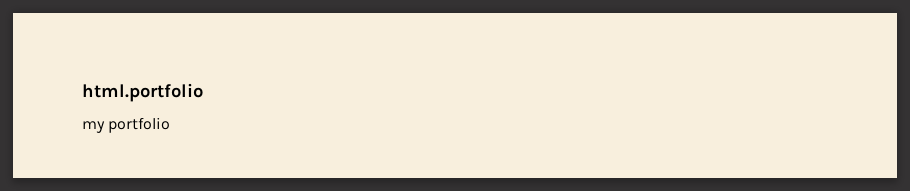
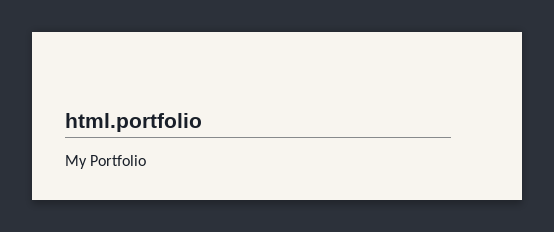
[82,117,171,133] my portfolio -> [65,155,147,169] My Portfolio

